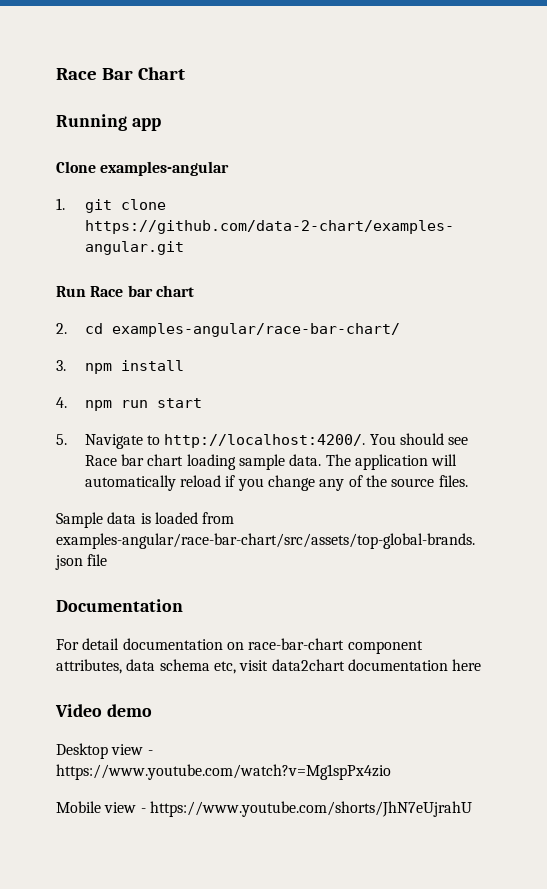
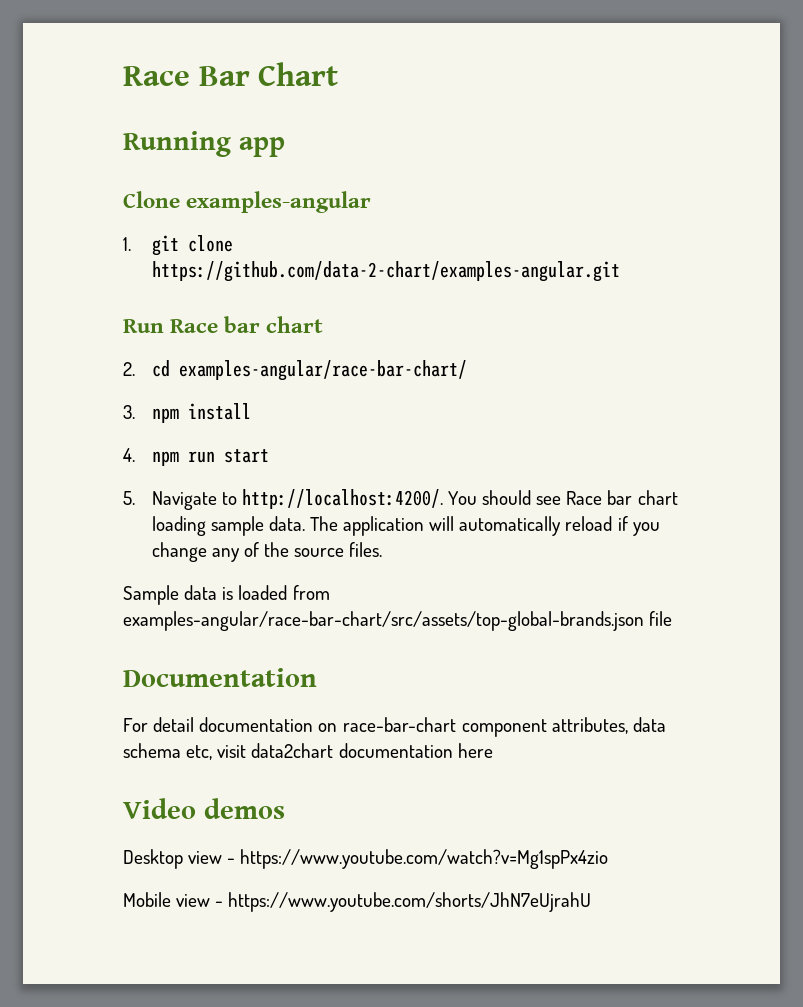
[106,704,152,717] demo -> [203,798,285,819] demos

